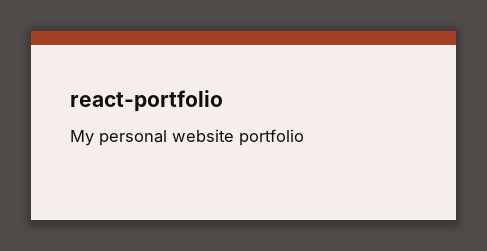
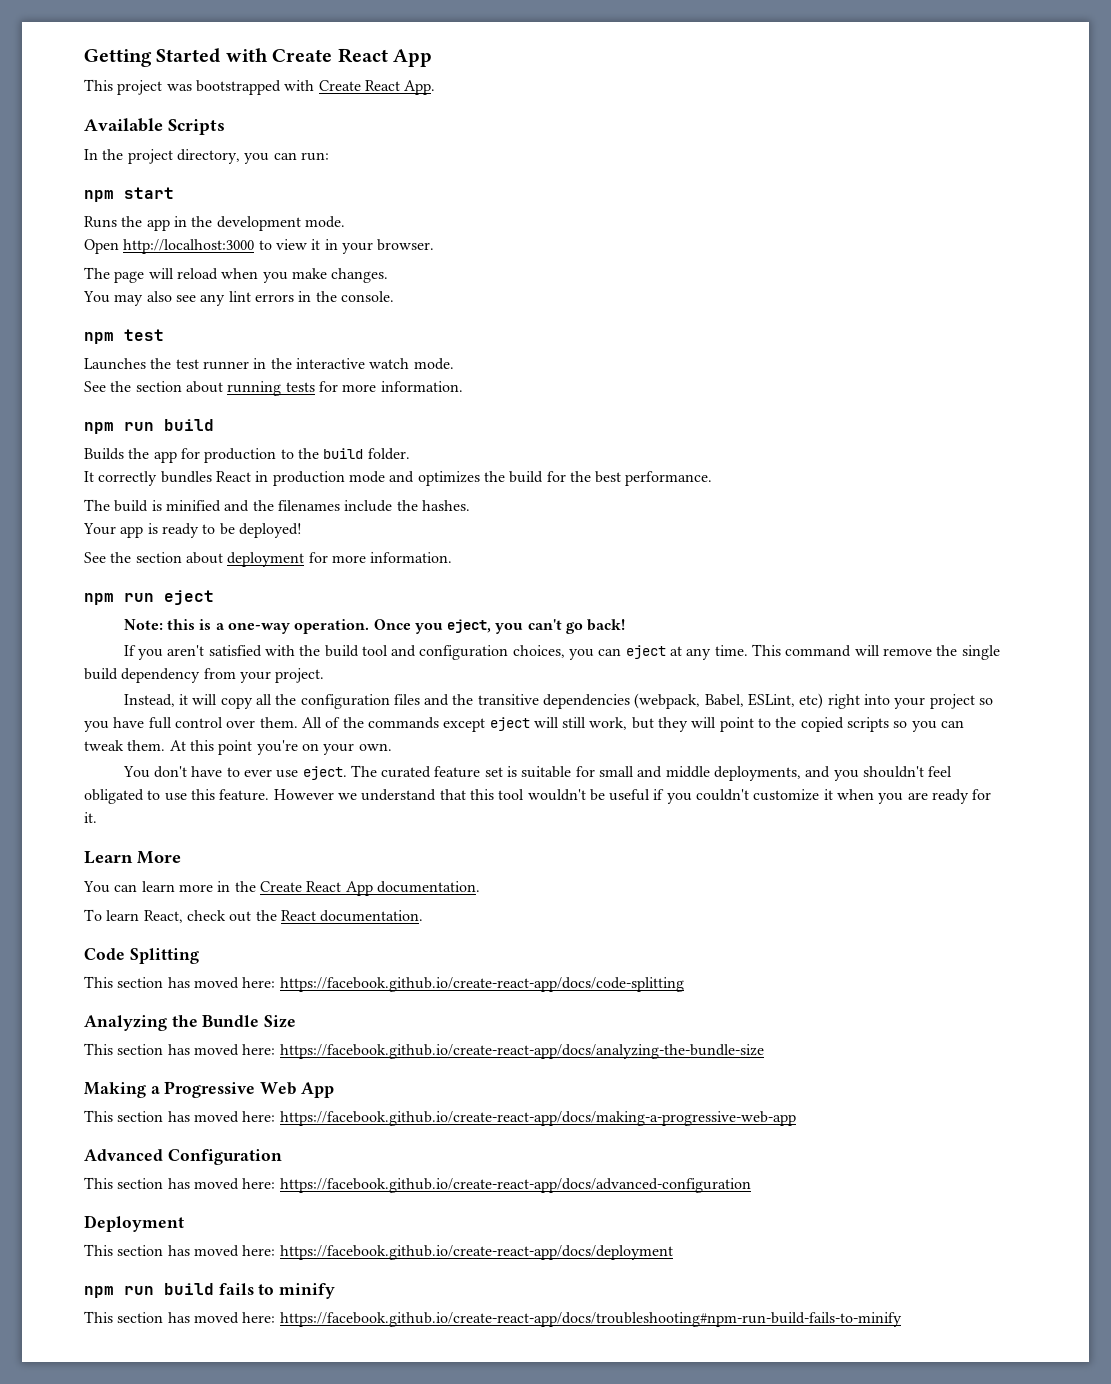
[70,90,223,112] [70,129,304,146] react-portfolio // My personal website portfolio -> [84,48,432,67] [84,79,436,95] [84,118,225,135] [84,149,329,164] [84,187,174,202] [84,216,345,231] [84,239,435,254] [84,267,389,283] [83,291,394,306] [84,329,164,344] [84,358,454,370] [84,381,463,396] [84,419,214,434] [84,448,410,463] [84,471,713,486] [84,499,470,512] [83,523,302,538] [84,552,453,567] [84,590,214,605] [123,619,626,634] [123,644,1000,660] [84,668,325,683] [123,693,993,709] [84,717,965,732] [84,740,392,755] [122,765,953,781] [84,789,992,804] [84,812,97,823] [84,851,181,864] [83,881,480,896] [84,909,424,923] [84,948,199,964] [84,976,684,992] [84,1015,297,1031] [84,1043,764,1059] [84,1081,334,1098] [84,1110,796,1126] [84,1149,282,1165] [84,1177,751,1193] [84,1215,184,1232] [84,1244,673,1260] [84,1283,336,1299] [84,1311,902,1327] Getting Started with Create React App // This project was bootstrapped with Create React App. // Available Scripts // In the project directory, you can run: // npm start // Runs the app in the development mode. // Open http://localhost:3000 to view it in your browser. // The page will reload when you make changes. // You may also see any lint errors in the console. // npm test // Launches the test runner in the interactive watch mode. // See the section about running tests for more information. // npm run build // Builds the app for production to the build folder. // It correctly bundles React in production mode and optimizes the build for the best performance. // The build is minified and the filenames include the hashes. // Your app is ready to be deployed! // See the section about deployment for more information. // npm run eject // Note: this is a one-way operation. Once you eject, you can't go back! // If you aren't satisfied with the build tool and configuration choices, you can eject at any time. This command will remove the single build dependency from your project. // Instead, it will copy all the configuration files and the transitive dependencies (webpack, Babel, ESLint, etc) right into your project so you have full control over them. All of the commands except eject will still work, but they will point to the copied scripts so you can tweak them. At this point you're on your own. // You don't have to ever use eject. The curated feature set is suitable for small and middle deployments, and you shouldn't feel obligated to use this feature. However we understand that this tool wouldn't be useful if you couldn't customize it when you are ready for it. // Learn More // You can learn more in the Create React App documentation. // To learn React, check out the React documentation. // Code Splitting // This section has moved here: https://facebook.github.io/create-react-app/docs/code-splitting // Analyzing the Bundle Size // This section has moved here: https://facebook.github.io/create-react-app/docs/analyzing-the-bundle-size // Making a Progressive Web App // This section has moved here: https://facebook.github.io/create-react-app/docs/making-a-progressive-web-app // Advanced Configuration // This section has moved here: https://facebook.github.io/create-react-app/docs/advanced-configuration // Deployment // This section has moved here: https://facebook.github.io/create-react-app/docs/deployment // npm run build fails to minify // This section has moved here: https://facebook.github.io/create-react-app/docs/troubleshooting#npm-run-build-fails-to-minify

